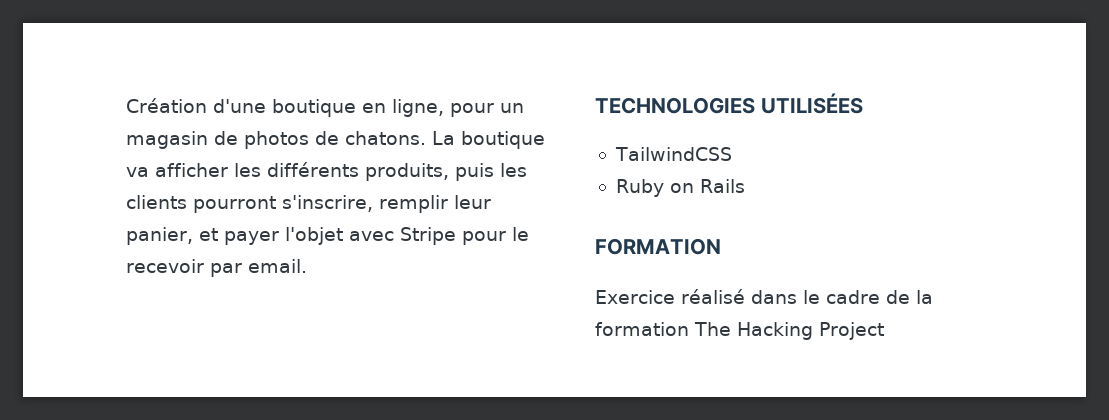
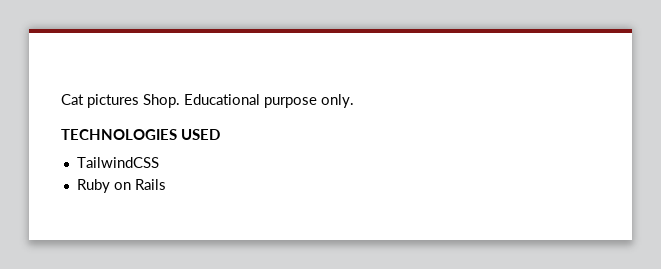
[126,98,524,117] [126,131,545,149] [126,162,527,181] [126,195,491,213] [126,227,529,245] [126,259,307,277] Création d'une boutique en ligne, pour un magasin de photos de chatons. La boutique va afficher les différents produits, puis les clients pourront s'inscrire, remplir leur panier, et payer l'objet avec Stripe pour le recevoir par email. -> [61,94,354,108] Cat pictures Shop. Educational purpose only.
[760,93,863,114] UTILISÉES -> [181,129,221,140] USED
[595,238,721,255] [595,289,933,304] [595,322,884,340] // FORMATION // Exercice réalisé dans le cadre de la formation The Hacking Project -> (166, 184) none

